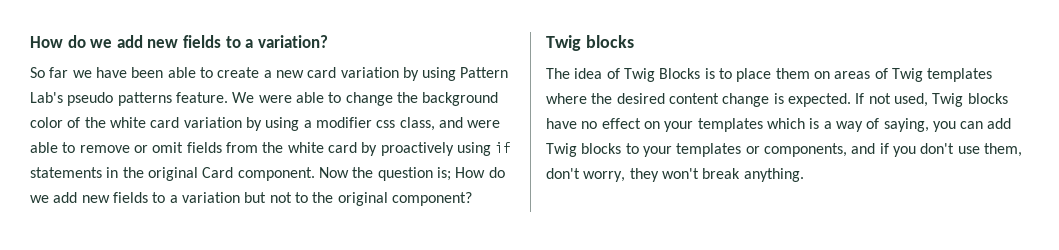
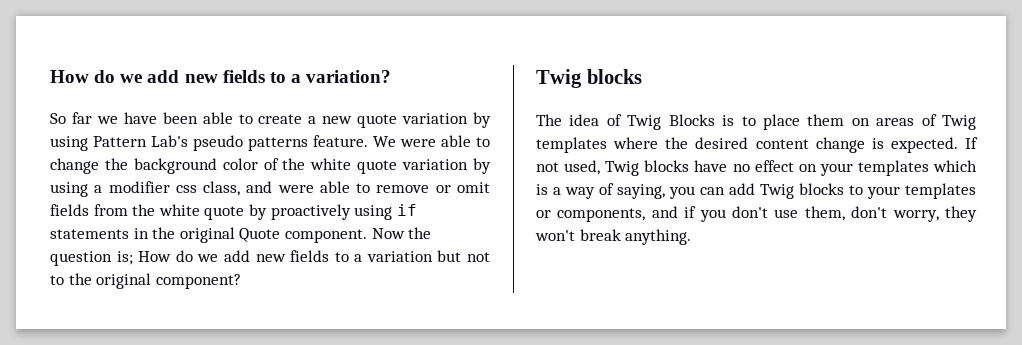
[307,67,337,78] card -> [357,114,398,128] quote
[150,117,180,128] card -> [357,160,398,174] quote
[327,142,357,153] card -> [204,206,245,220] quote
[202,167,234,178] Card -> [239,228,281,242] Quote

